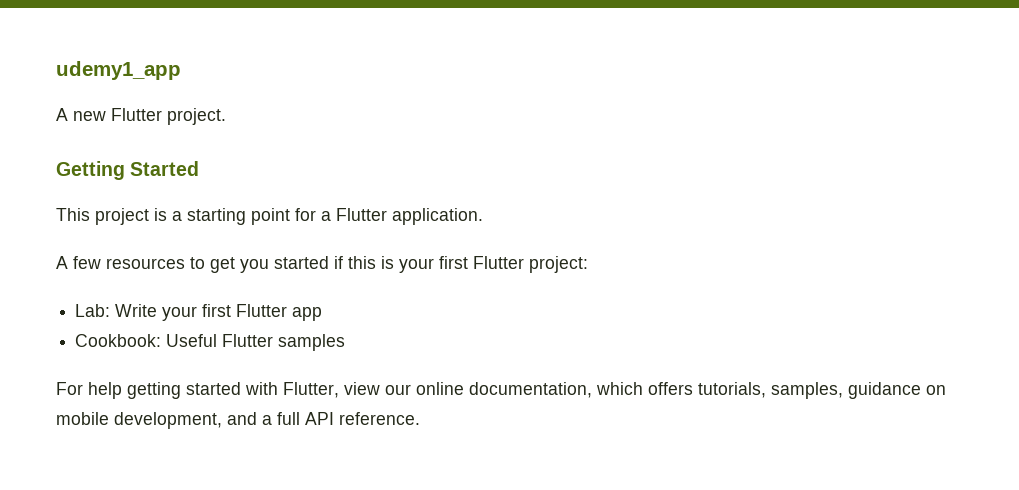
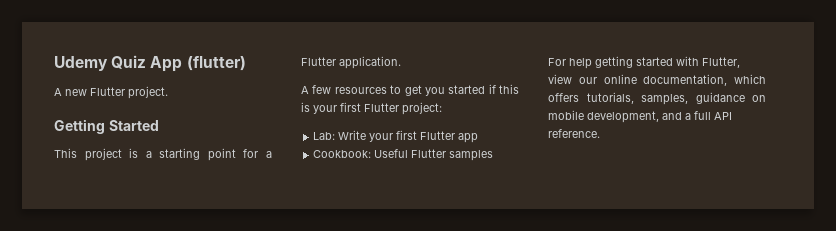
[56,61,181,80] udemy1_app -> [54,55,246,72] Udemy Quiz App (flutter)

